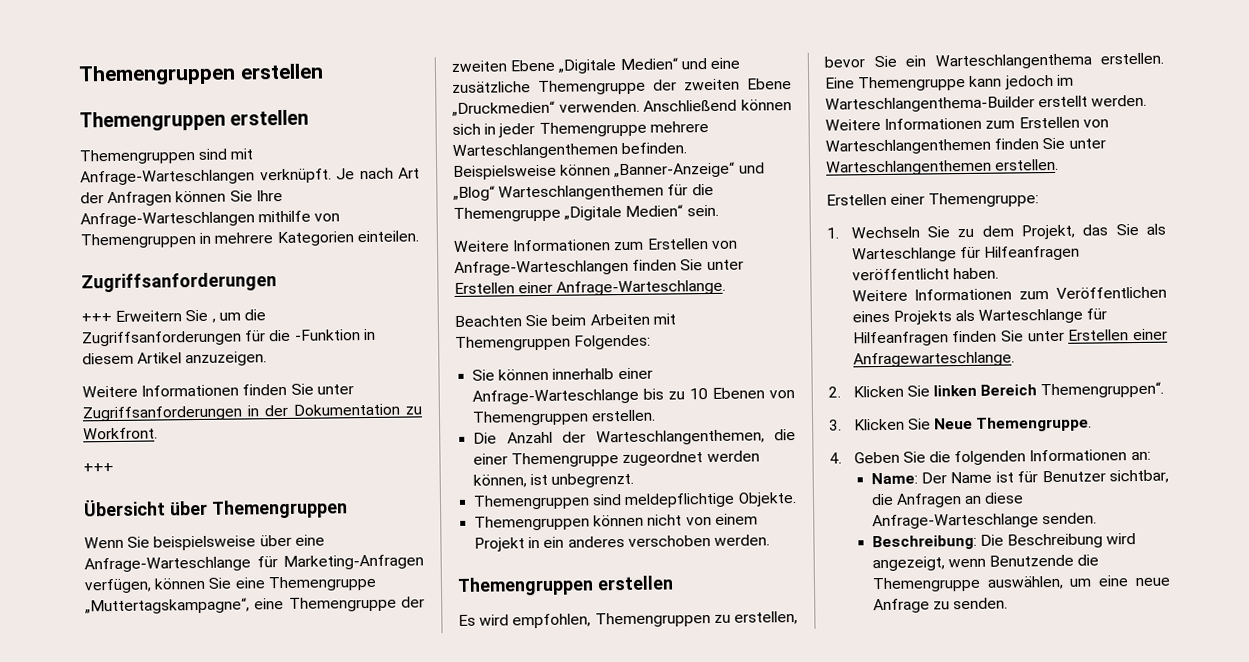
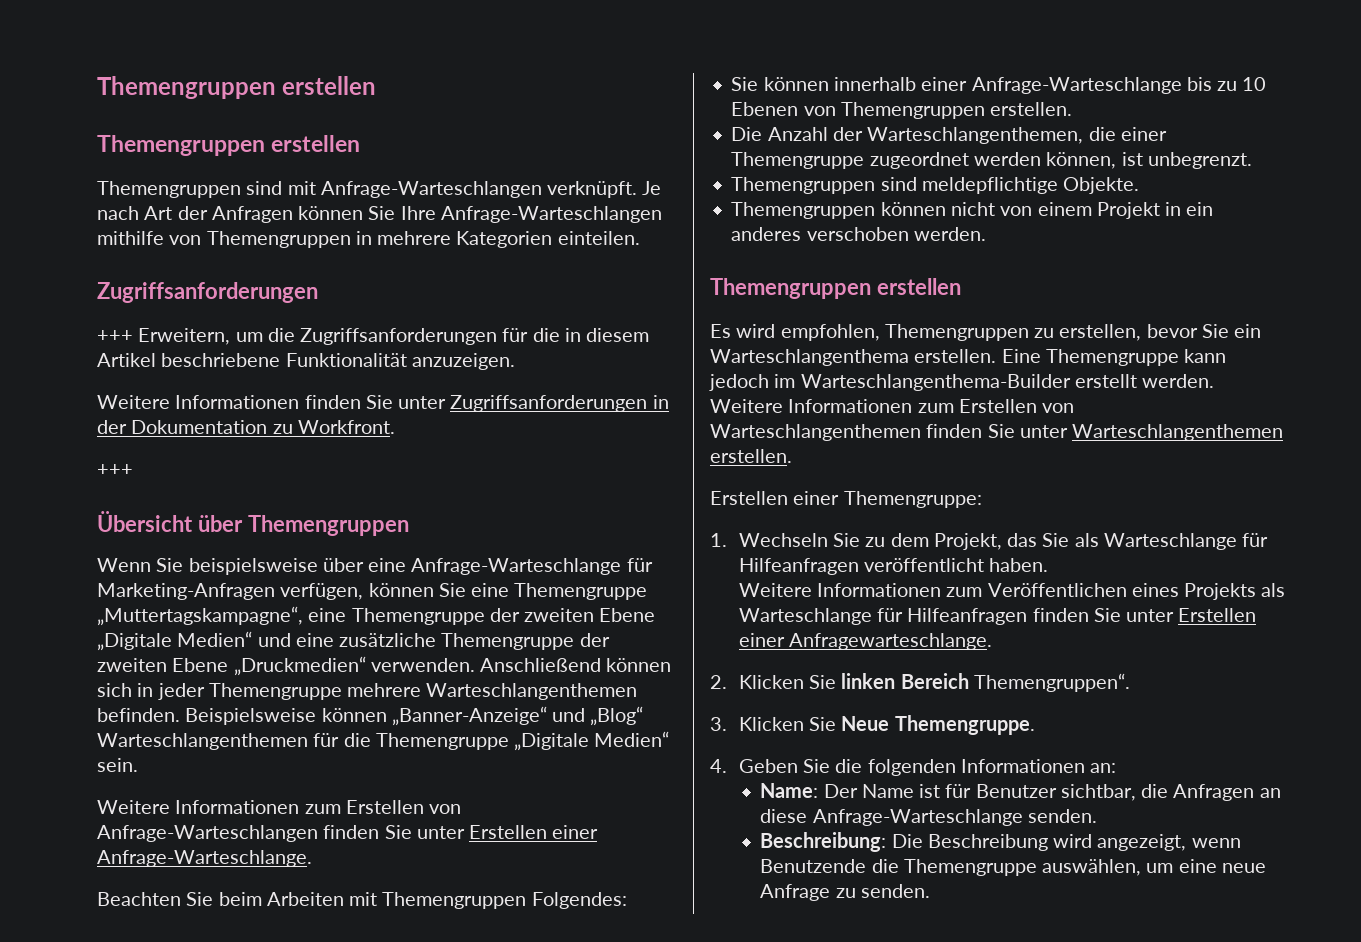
[115,309,216,323] Erweitern Sie , -> [138,328,231,345] Erweitern,
[293,329,361,341] -Funktion -> (560, 335) none
(183, 358) none -> [161,353,407,367] beschriebene Funktionalität

